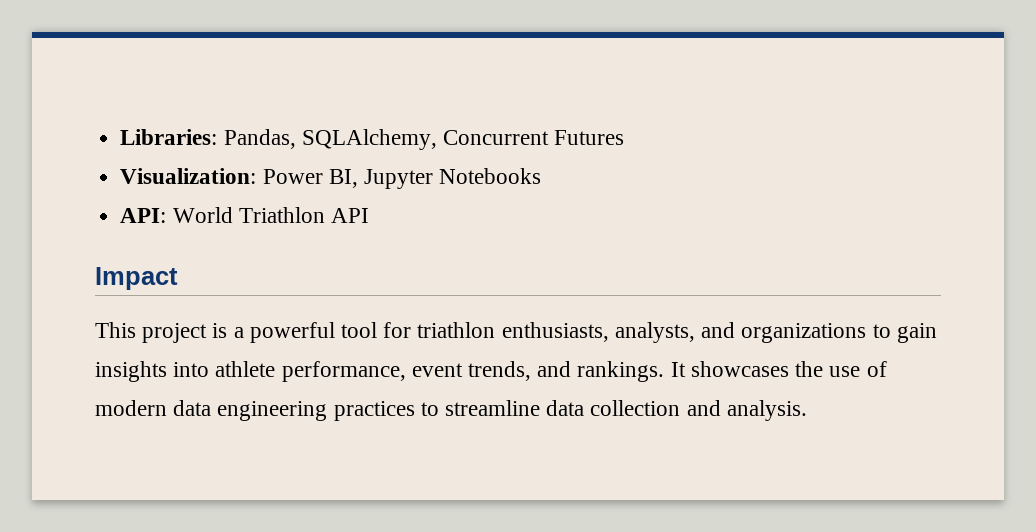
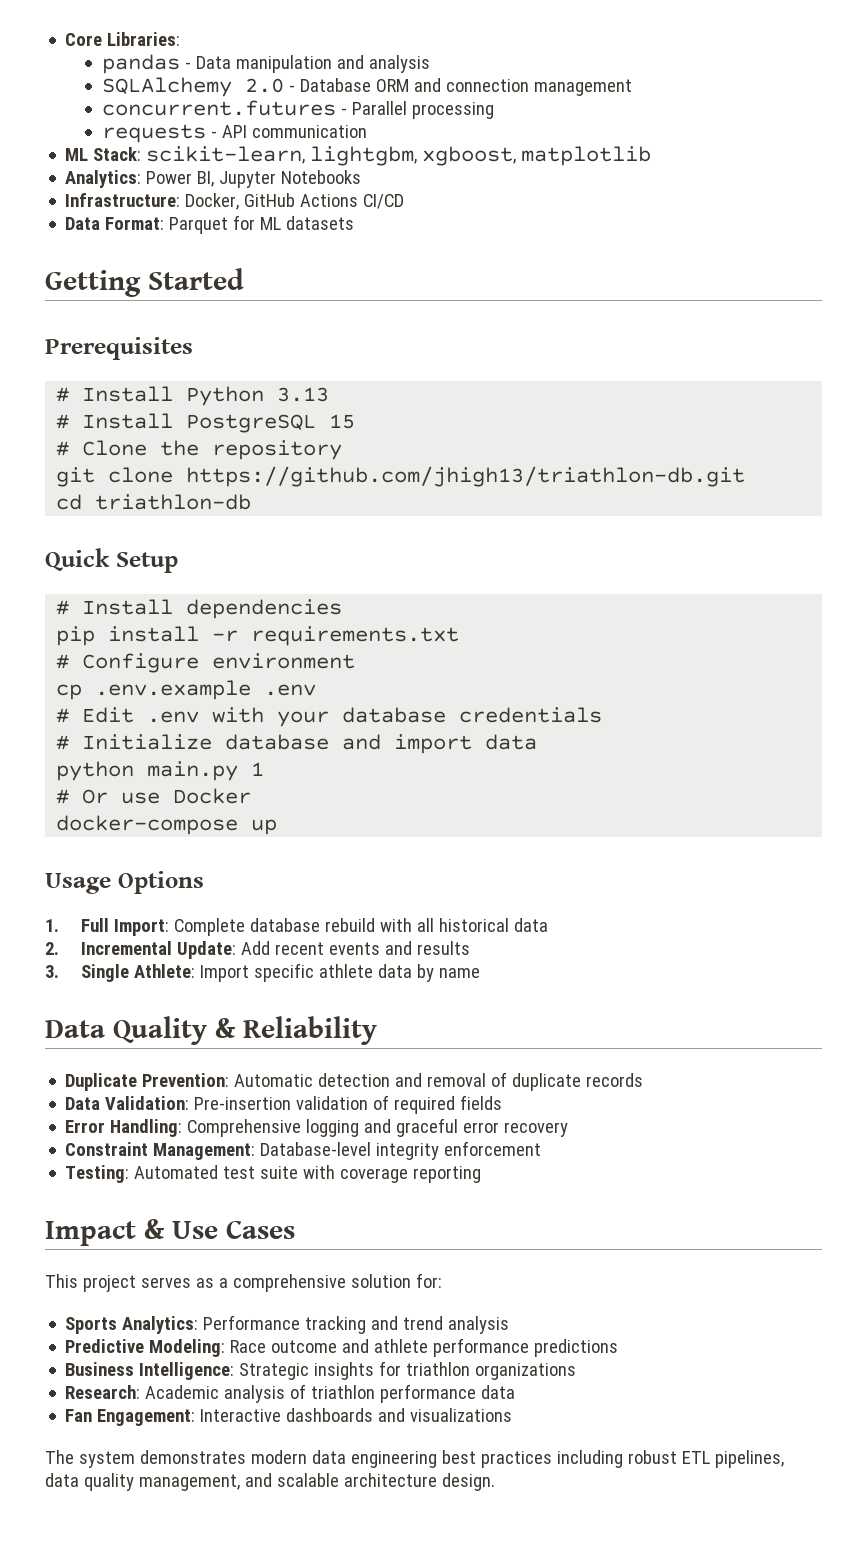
(120, 137) none -> [65,33,103,46] Core
[223,129,625,150] [120,168,542,189] [120,207,369,223] [95,267,178,290] [95,322,937,343] [95,361,887,382] [95,400,807,421] Pandas, SQLAlchemy, Concurrent Futures // Visualization: Power BI, Jupyter Notebooks // API: World Triathlon API // Impact // This project is a powerful tool for triathlon enthusiasts, analysts, and organizations to gain insights into athlete performance, event trends, and rankings. It showcases the use of modern data engineering practices to streamline data collection and analysis. -> [101,54,430,74] [101,77,632,97] [101,100,494,119] [101,124,367,143] [65,146,652,166] [65,170,362,188] [65,193,405,210] [65,215,355,234] [45,268,244,297] [45,337,193,360] [56,386,330,406] [56,413,356,433] [56,440,343,460] [56,466,746,487] [56,494,252,510] [45,548,178,573] [56,599,343,619] [56,626,460,646] [56,653,356,673] [56,680,317,700] [56,707,603,727] [56,734,538,754] [56,761,265,781] [56,788,252,804] [56,815,278,835] [45,871,204,894] [45,918,549,936] [45,941,471,959] [45,963,481,982] [45,1016,377,1045] [65,1072,644,1091] [65,1095,503,1114] [65,1118,569,1137] [65,1141,542,1160] [65,1165,482,1183] [45,1219,295,1246] [45,1273,442,1292] [65,1315,510,1334] [65,1338,619,1357] [65,1361,577,1380] [65,1384,516,1403] [65,1408,513,1426] [45,1450,784,1468] [45,1473,495,1491] // pandas - Data manipulation and analysis // SQLAlchemy 2.0 - Database ORM and connection management // concurrent.futures - Parallel processing // requests - API communication // ML Stack: scikit-learn, lightgbm, xgboost, matplotlib // Analytics: Power BI, Jupyter Notebooks // Infrastructure: Docker, GitHub Actions CI/CD // Data Format: Parquet for ML datasets // Getting Started // Prerequisites // # Install Python 3.13 // # Install PostgreSQL 15 // # Clone the repository // git clone https://github.com/jhigh13/triathlon-db.git // cd triathlon-db // Quick Setup // # Install dependencies // pip install -r requirements.txt // # Configure environment // cp .env.example .env // # Edit .env with your database credentials // # Initialize database and import data // python main.py 1 // # Or use Docker // docker-compose up // Usage Options // 1. Full Import: Complete database rebuild with all historical data // 2. Incremental Update: Add recent events and results // 3. Single Athlete: Import specific athlete data by name // Data Quality & Reliability // Duplicate Prevention: Automatic detection and removal of duplicate records // Data Validation: Pre-insertion validation of required fields // Error Handling: Comprehensive logging and graceful error recovery // Constraint Management: Database-level integrity enforcement // Testing: Automated test suite with coverage reporting // Impact & Use Cases // This project serves as a comprehensive solution for: // Sports Analytics: Performance tracking and trend analysis // Predictive Modeling: Race outcome and athlete performance predictions // Business Intelligence: Strategic insights for triathlon organizations // Research: Academic analysis of triathlon performance data // Fan Engagement: Interactive dashboards and visualizations // The system demonstrates modern data engineering best practices including robust ETL pipelines, data quality management, and scalable architecture design.

